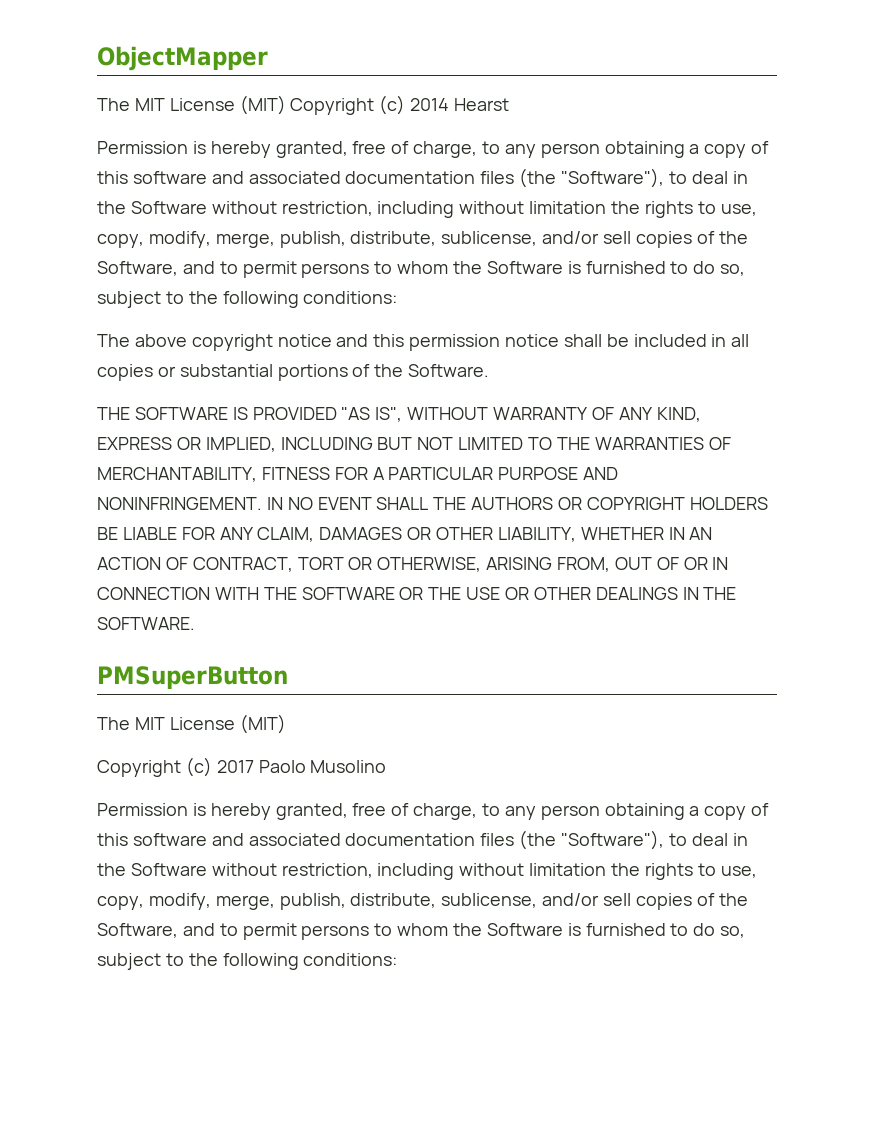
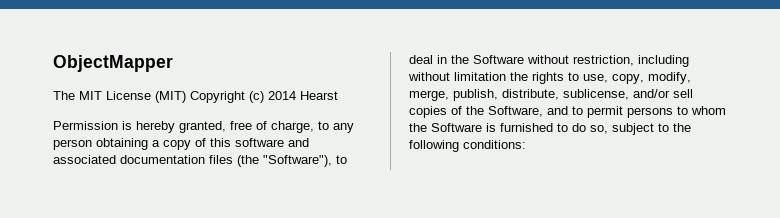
[97,334,750,351] [97,364,490,381] [97,407,701,422] [97,437,731,452] [97,467,619,482] [97,497,768,510] [97,527,713,542] [97,557,729,572] [97,587,737,600] [97,617,195,630] [97,666,288,689] [97,714,286,734] [97,757,387,777] [97,803,770,820] [97,830,748,850] [97,863,757,880] [97,893,748,910] [97,923,746,940] [97,953,398,970] // The above copyright notice and this permission notice shall be included in all copies or substantial portions of the Software. // THE SOFTWARE IS PROVIDED "AS IS", WITHOUT WARRANTY OF ANY KIND, EXPRESS OR IMPLIED, INCLUDING BUT NOT LIMITED TO THE WARRANTIES OF MERCHANTABILITY, FITNESS FOR A PARTICULAR PURPOSE AND NONINFRINGEMENT. IN NO EVENT SHALL THE AUTHORS OR COPYRIGHT HOLDERS BE LIABLE FOR ANY CLAIM, DAMAGES OR OTHER LIABILITY, WHETHER IN AN ACTION OF CONTRACT, TORT OR OTHERWISE, ARISING FROM, OUT OF OR IN CONNECTION WITH THE SOFTWARE OR THE USE OR OTHER DEALINGS IN THE SOFTWARE. // PMSuperButton // The MIT License (MIT) // Copyright (c) 2017 Paolo Musolino // Permission is hereby granted, free of charge, to any person obtaining a copy of this software and associated documentation files (the "Software"), to deal in the Software without restriction, including without limitation the rights to use, copy, modify, merge, publish, distribute, sublicense, and/or sell copies of the Software, and to permit persons to whom the Software is furnished to do so, subject to the following conditions: -> (526, 144) none

